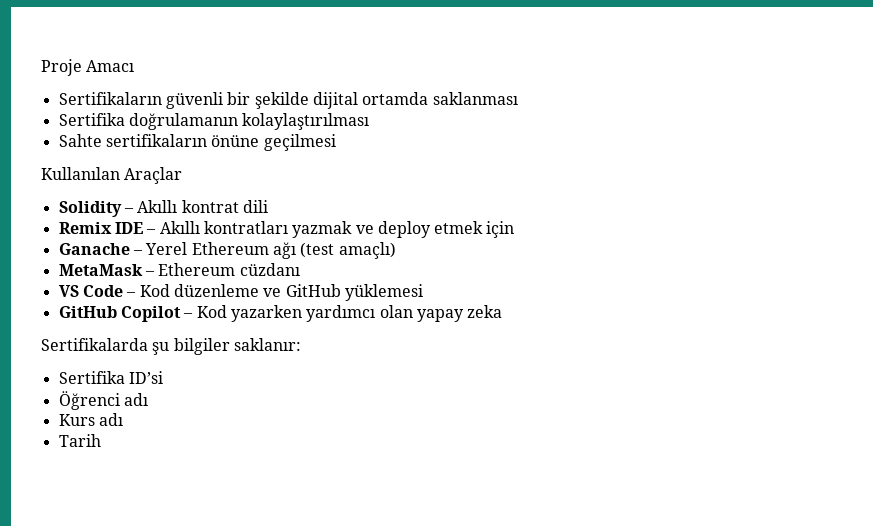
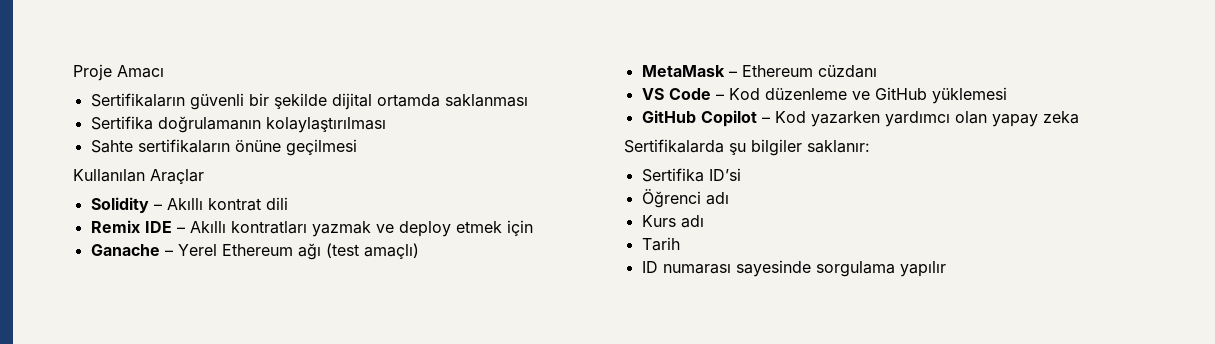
(101, 440) none -> [641,260,946,277] // ID numarası sayesinde sorgulama yapılır

